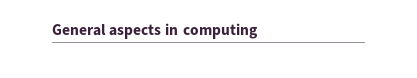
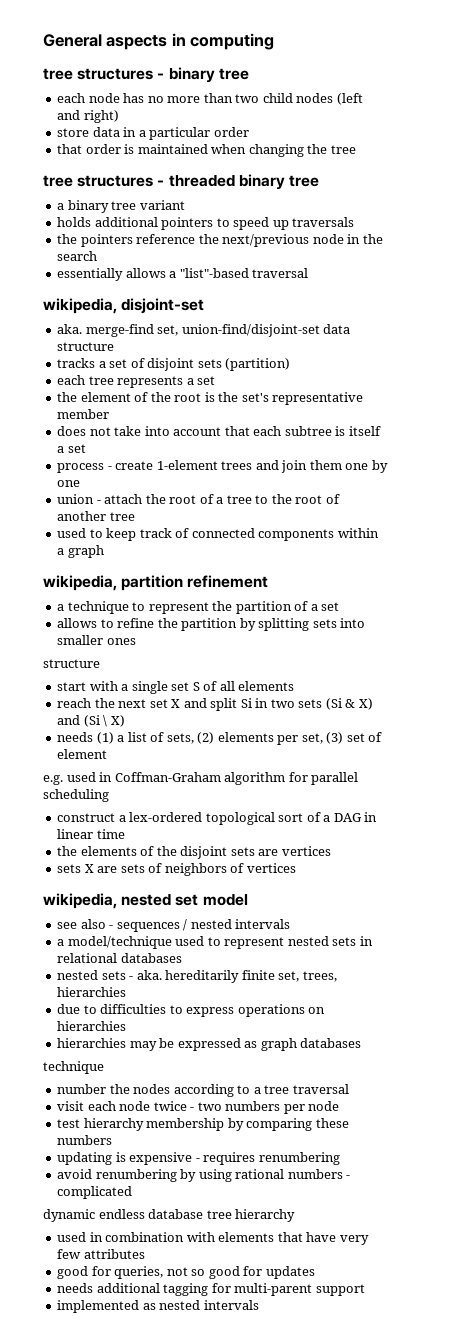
(258, 31) none -> [43,67,249,83] [57,93,363,105] [57,110,119,123] [57,127,249,140] [57,144,356,157] [43,174,319,190] [57,200,185,213] [57,217,355,230] [57,234,383,247] [57,251,98,261] [57,268,309,281] [43,298,205,314] [57,324,351,337] [57,342,115,351] [57,358,291,371] [57,375,216,388] [57,392,364,405] [57,409,110,419] [57,426,381,436] [57,444,86,453] [57,460,388,473] [57,480,81,487] [57,494,340,504] [57,511,135,521] [57,528,379,541] [57,545,104,558] [43,575,269,591] [57,601,340,614] [57,618,366,631] [57,635,136,645] [43,659,100,668] [57,681,295,694] [57,698,373,711] [57,715,125,727] [57,732,383,745] [57,749,108,759] [43,772,359,785] [43,789,109,802] [57,812,378,825] [57,829,125,839] [57,846,331,859] [57,863,296,876] [43,893,248,909] [57,919,291,932] [57,936,373,949] [57,953,182,963] [57,970,337,983] [57,987,127,997] [57,1004,326,1017] [57,1021,127,1031] [57,1038,362,1051] [43,1061,104,1074] [57,1084,349,1097] [57,1101,340,1114] [57,1118,349,1131] [57,1135,113,1145] [57,1152,340,1165] [57,1169,351,1182] [57,1186,133,1199] [43,1209,296,1222] [57,1232,369,1245] [57,1249,145,1259] [57,1266,315,1279] [57,1283,365,1296] [57,1300,259,1313] // tree structures - binary tree // each node has no more than two child nodes (left and right) // store data in a particular order // that order is maintained when changing the tree // tree structures - threaded binary tree // a binary tree variant // holds additional pointers to speed up traversals // the pointers reference the next/previous node in the search // essentially allows a "list"-based traversal // wikipedia, disjoint-set // aka. merge-find set, union-find/disjoint-set data structure // tracks a set of disjoint sets (partition) // each tree represents a set // the element of the root is the set's representative member // does not take into account that each subtree is itself a set // process - create 1-element trees and join them one by one // union - attach the root of a tree to the root of another tree // used to keep track of connected components within a graph // wikipedia, partition refinement // a technique to represent the partition of a set // allows to refine the partition by splitting sets into smaller ones // structure // start with a single set S of all elements // reach the next set X and split Si in two sets (Si & X) and (Si \ X) // needs (1) a list of sets, (2) elements per set, (3) set of element // e.g. used in Coffman-Graham algorithm for parallel scheduling // construct a lex-ordered topological sort of a DAG in linear time // the elements of the disjoint sets are vertices // sets X are sets of neighbors of vertices // wikipedia, nested set model // see also - sequences / nested intervals // a model/technique used to represent nested sets in relational databases // nested sets - aka. hereditarily finite set, trees, hierarchies // due to difficulties to express operations on hierarchies // hierarchies may be expressed as graph databases // technique // number the nodes according to a tree traversal // visit each node twice - two numbers per node // test hierarchy membership by comparing these numbers // updating is expensive - requires renumbering // avoid renumbering by using rational numbers - complicated // dynamic endless database tree hierarchy // used in combination with elements that have very few attributes // good for queries, not so good for updates // needs additional tagging for multi-parent support // implemented as nested intervals

